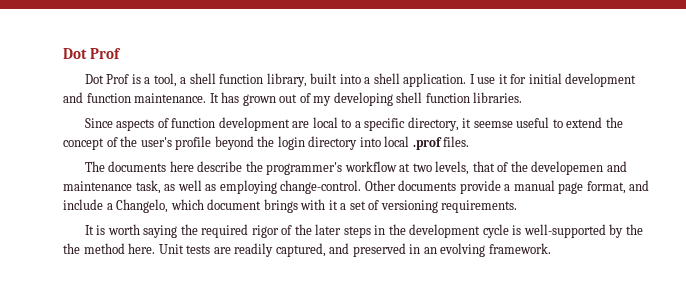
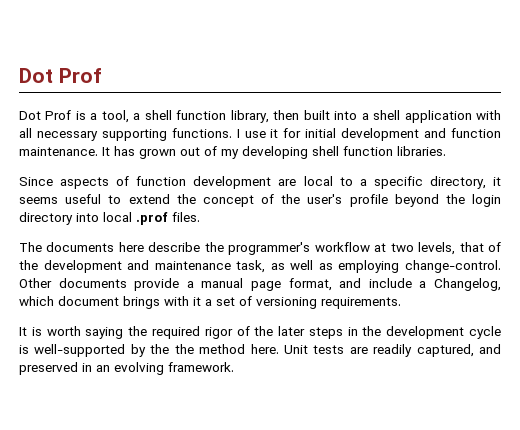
(307, 80) none -> [273,110,300,120] then
[403,73,467,87] application. -> [404,110,501,123] [19,128,232,141] application with all necessary supporting functions.
[473,121,513,128] seemse -> [19,197,58,204] seems
[531,161,604,175] developemen -> [43,260,122,273] development
[116,199,169,213] Changelo, -> [434,278,502,291] Changelog,

